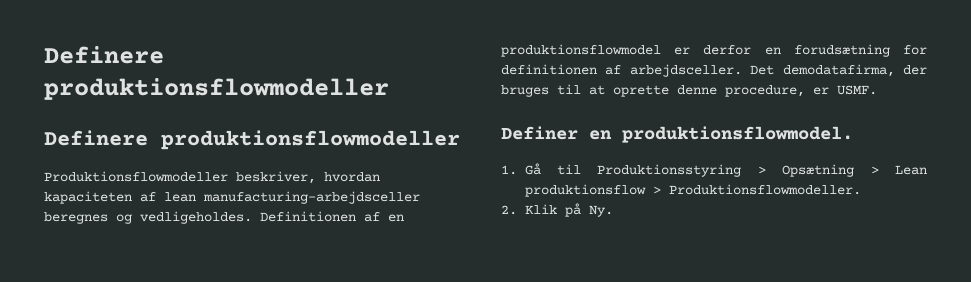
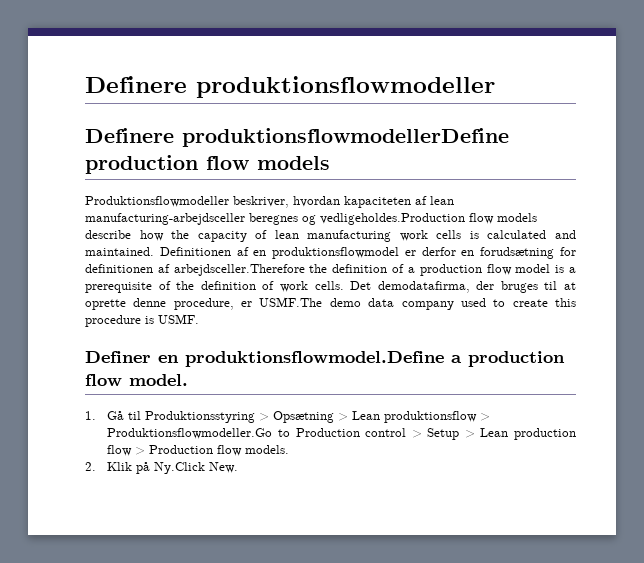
[161,130,460,150] produktionsflowmodeller -> [182,128,509,147] [85,155,330,174] produktionsflowmodellerDefine production flow models
[140,211,252,224] vedligeholdes. -> [320,213,537,225] [85,230,577,242] [85,247,154,256] vedligeholdes.Production flow models describe how the capacity of lean manufacturing work cells is calculated and maintained.
[629,64,742,77] arbejdsceller. -> [173,264,576,276] [85,281,344,293] arbejdsceller.Therefore the definition of a production flow model is a prerequisite of the definition of work cells.
[837,85,877,95] [501,126,853,143] USMF. // Definer en produktionsflowmodel. -> [259,297,577,310] [85,314,199,327] [85,351,565,367] [85,374,188,386] USMF.The demo data company used to create this procedure is USMF. // Definer en produktionsflowmodel.Define a production flow model.
[668,184,861,195] Produktionsflowmodeller. -> [107,428,576,440] [107,445,290,456] Produktionsflowmodeller.Go to Production control > Setup > Lean production flow > Production flow models.
[588,205,613,217] Ny. -> [154,462,239,474] Ny.Click New.

